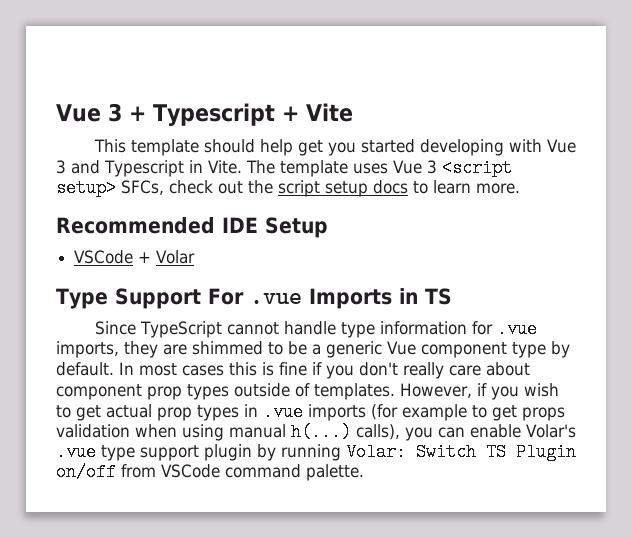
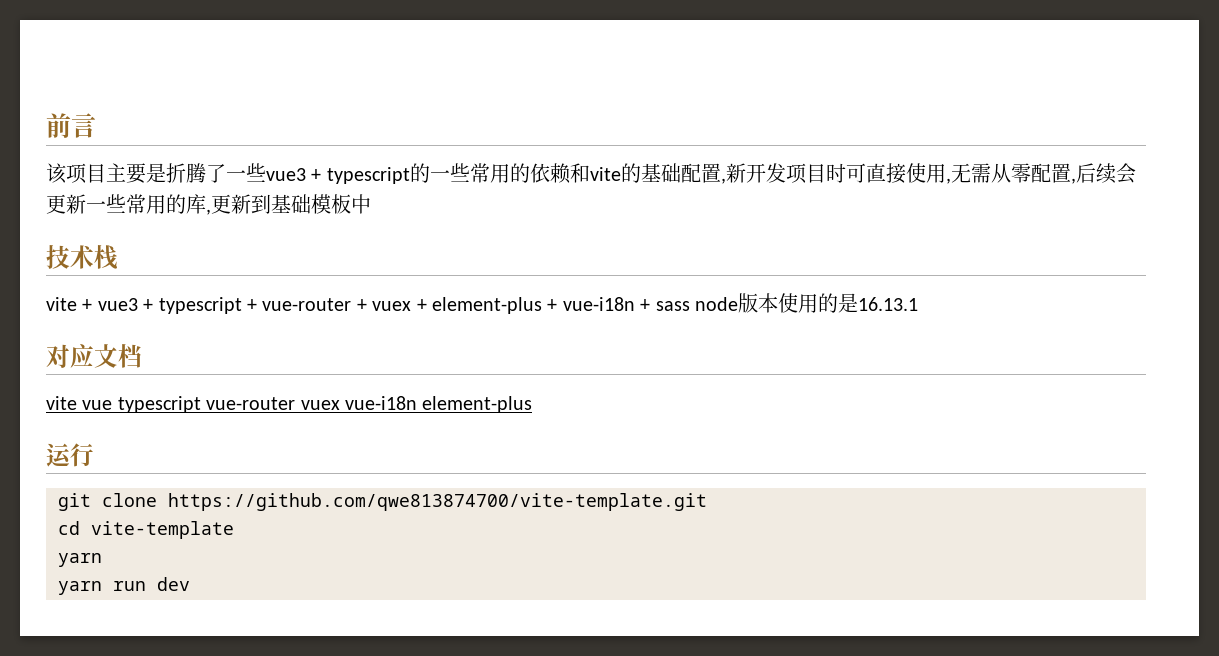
[56,103,353,126] [93,139,576,156] [56,159,512,177] [56,179,520,197] [56,217,328,238] [74,250,196,264] [56,288,452,309] [94,320,537,338] [56,341,570,358] [56,362,530,379] [56,383,559,400] [56,403,565,421] [56,423,576,441] [56,443,576,461] [56,463,364,481] Vue 3 + Typescript + Vite // This template should help get you started developing with Vue 3 and Typescript in Vite. The template uses Vue 3 <script setup> SFCs, check out the script setup docs to learn more. // Recommended IDE Setup // VSCode + Volar // Type Support For .vue Imports in TS // Since TypeScript cannot handle type information for .vue imports, they are shimmed to be a generic Vue component type by default. In most cases this is fine if you don't really care about component prop types outside of templates. However, if you wish to get actual prop types in .vue imports (for example to get props validation when using manual h(...) calls), you can enable Volar's .vue type support plugin by running Volar: Switch TS Plugin on/off from VSCode command palette. -> [46,113,96,138] [46,163,1136,184] [46,194,371,215] [46,245,118,270] [46,293,918,314] [46,344,142,368] [46,396,533,413] [46,443,94,467] [58,493,707,511] [58,521,234,539] [58,553,102,567] [58,577,190,595] 前言 // 该项目主要是折腾了一些vue3 + typescript的一些常用的依赖和vite的基础配置,新开发项目时可直接使用,无需从零配置,后续会更新一些常用的库,更新到基础模板中 // 技术栈 // vite + vue3 + typescript + vue-router + vuex + element-plus + vue-i18n + sass node版本使用的是16.13.1 // 对应文档 // vite vue typescript vue-router vuex vue-i18n element-plus // 运行 // git clone https://github.com/qwe813874700/vite-template.git // cd vite-template // yarn // yarn run dev

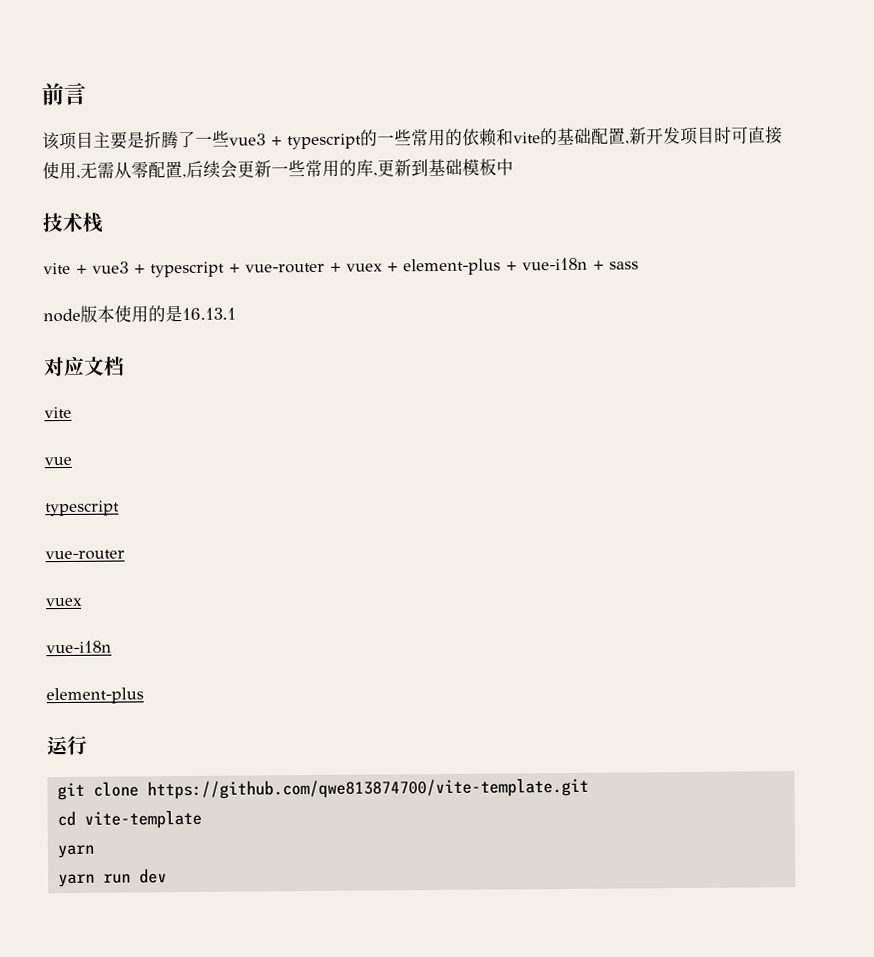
(690, 306) none -> (639, 265) //
(77, 403) none -> (72, 412) //
[117,396,417,413] typescript vue-router vuex vue-i18n -> [45,500,120,517] [45,549,125,561] [45,597,83,607] [46,640,112,654] // typescript // vue-router // vuex // vue-i18n //

